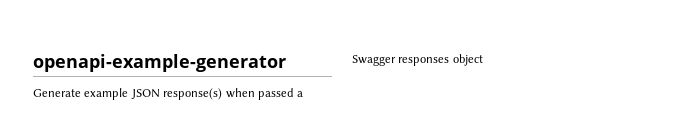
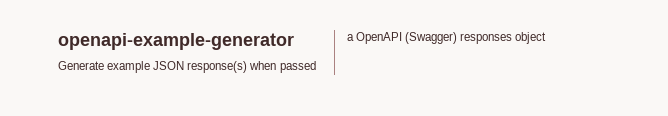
[352,55,396,66] Swagger -> [356,32,458,44] OpenAPI (Swagger)

